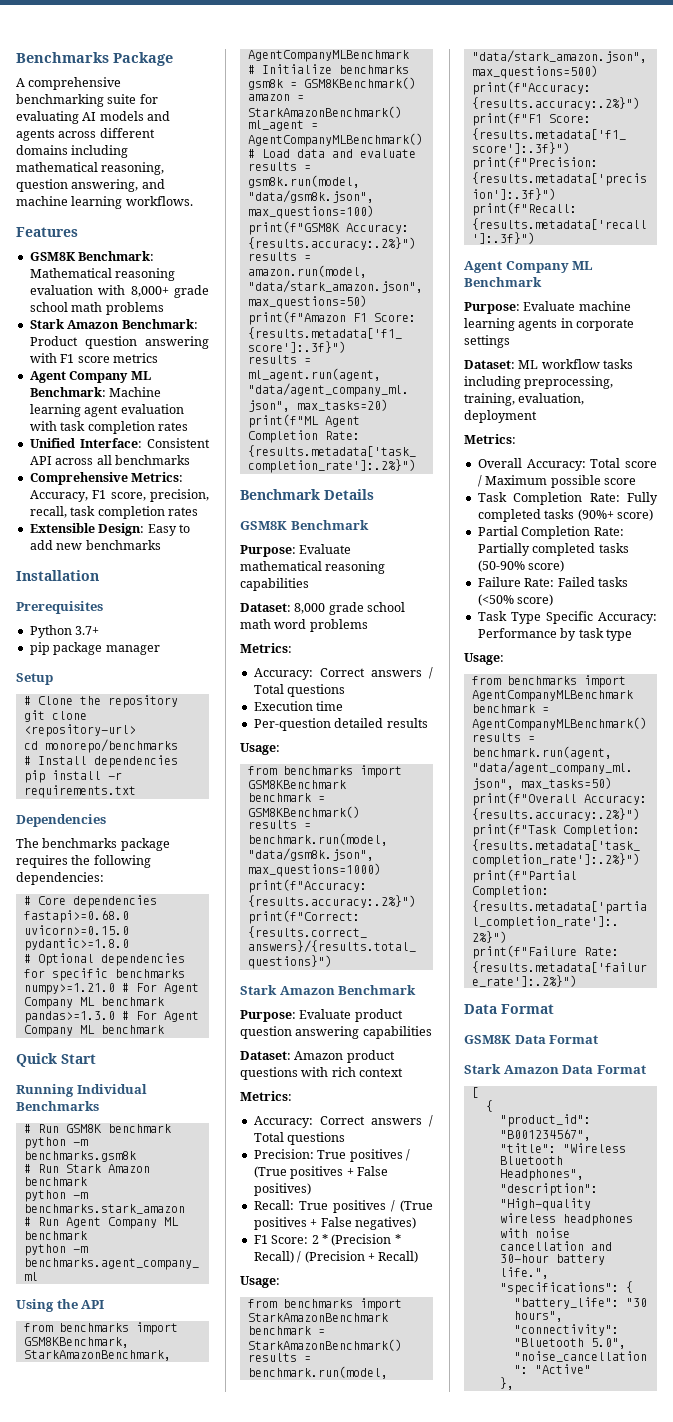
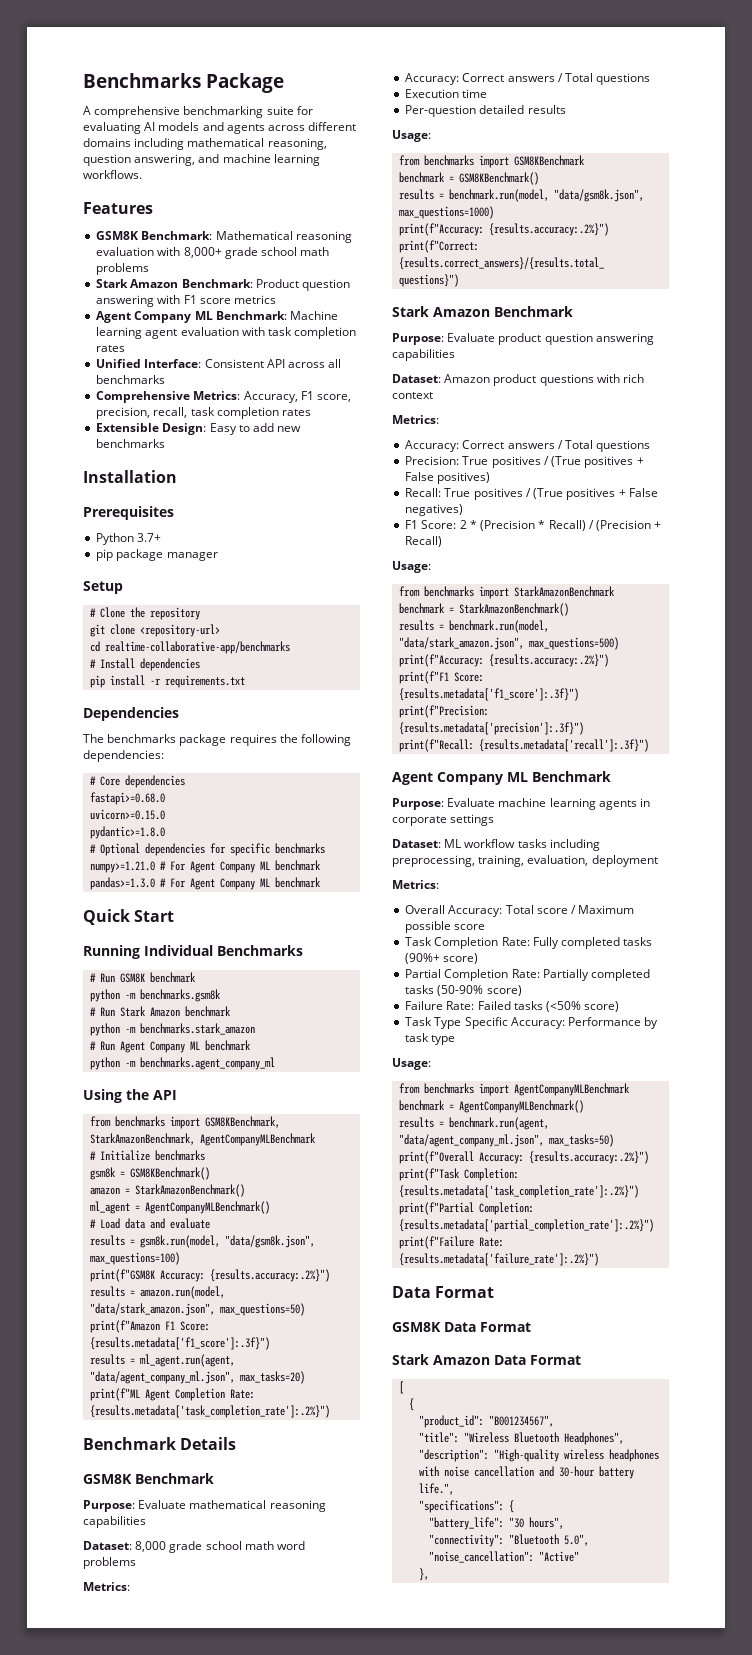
[44,739,178,753] monorepo/benchmarks -> [105,641,291,654] realtime-collaborative-app/benchmarks

